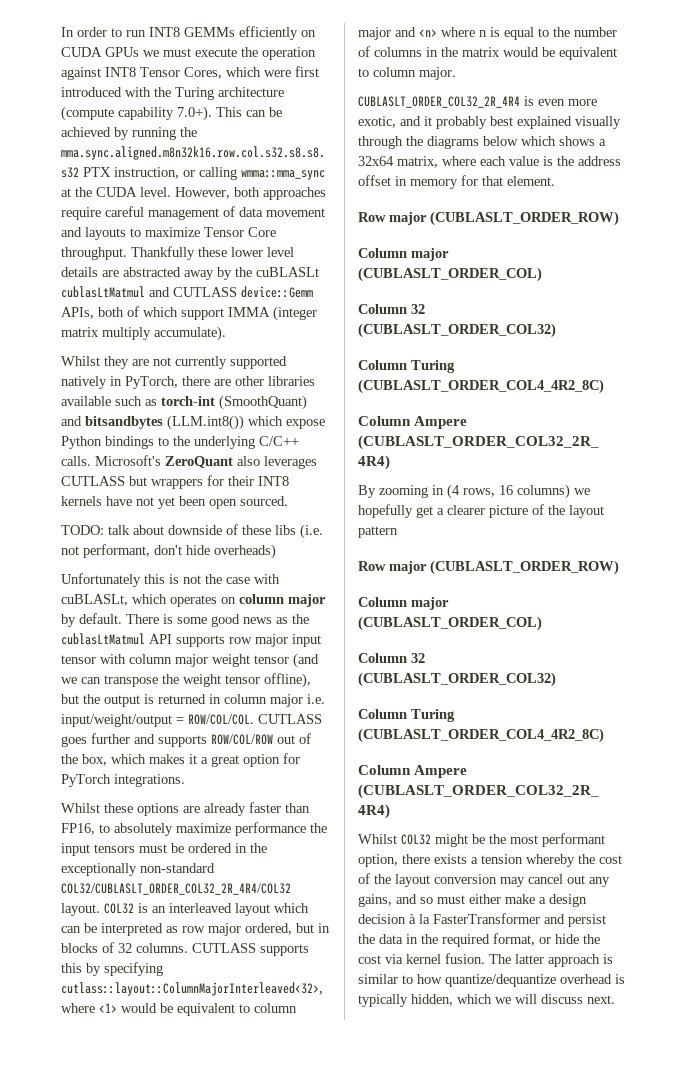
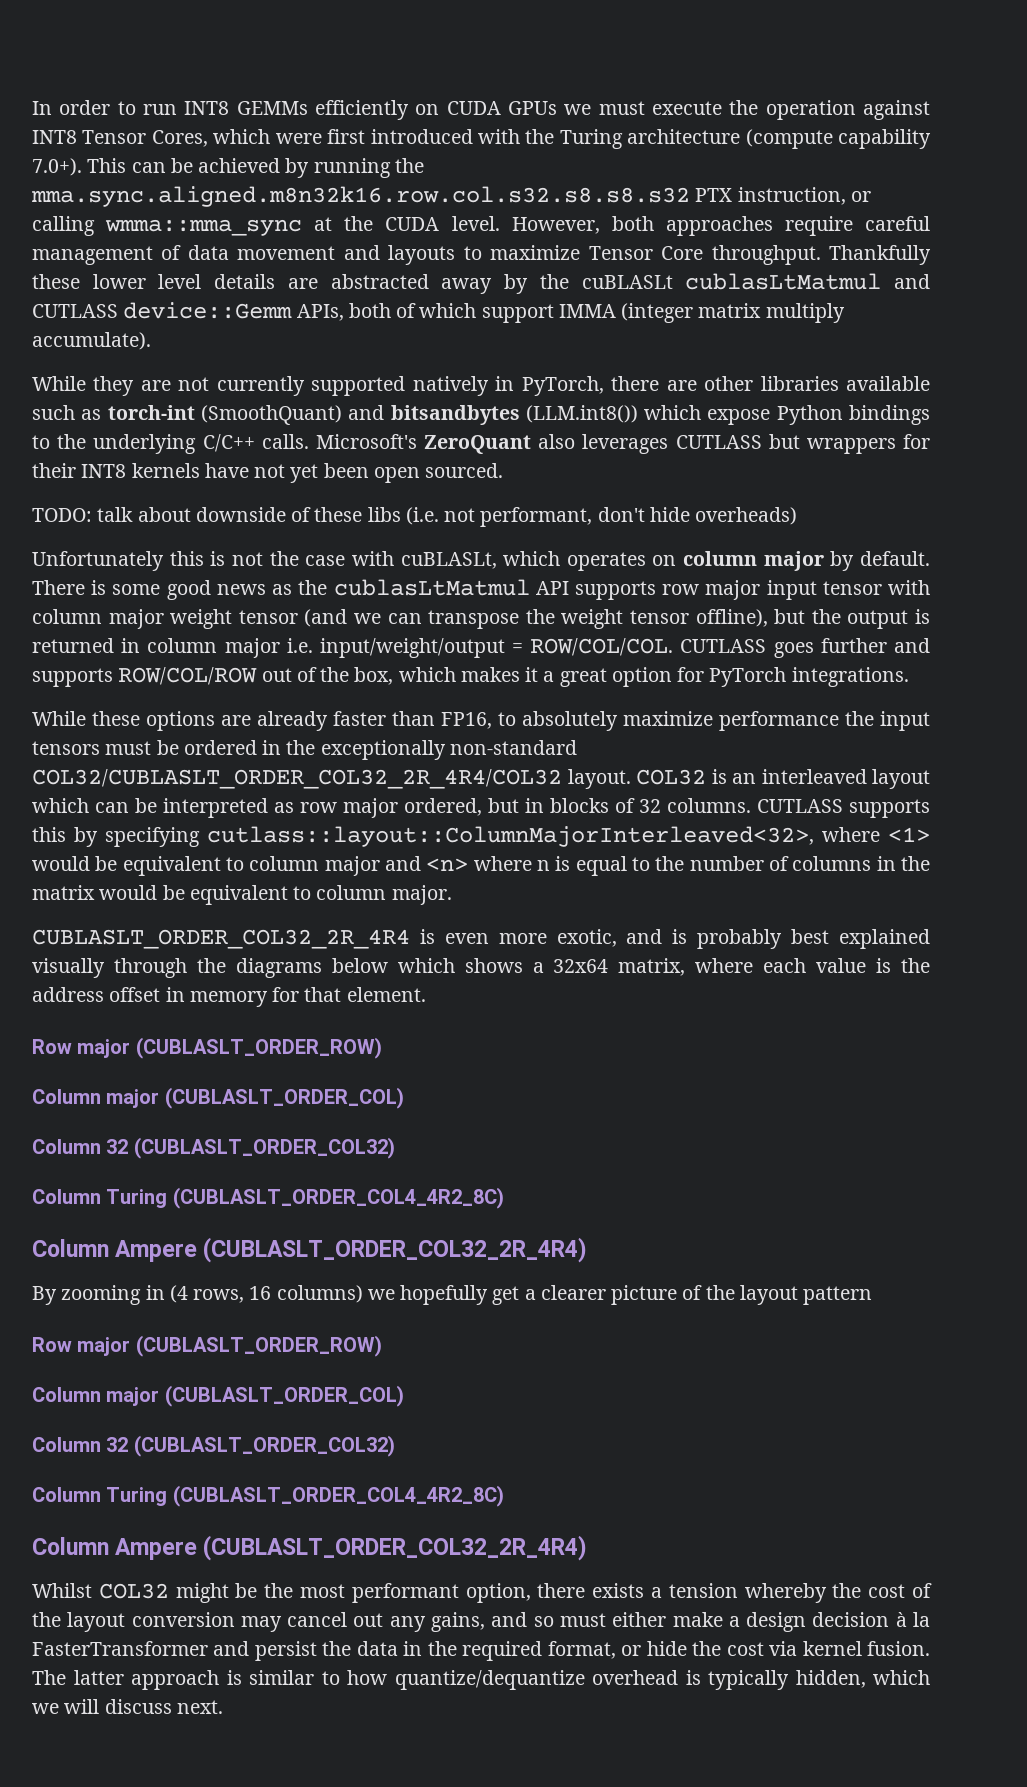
[61,356,100,366] Whilst -> [32,376,86,391] While
[61,803,100,813] Whilst -> [32,711,86,726] While
[424,116,432,126] it -> [672,929,688,944] is

